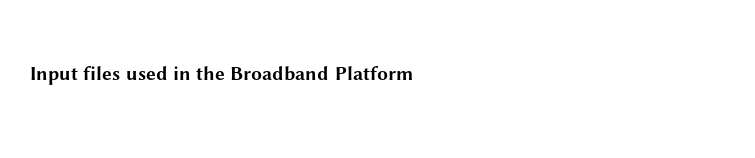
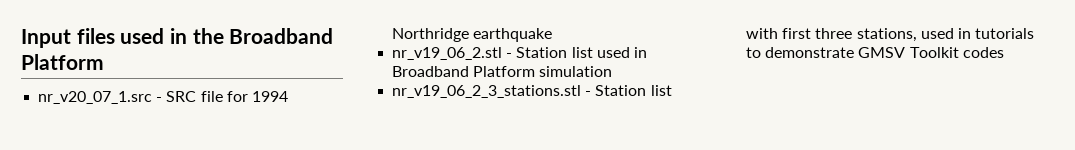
(413, 73) none -> [38,91,288,104] [392,28,553,42] [392,47,647,60] [392,66,613,77] [392,85,672,98] [746,28,1035,42] [746,47,1004,58] // nr_v20_07_1.src - SRC file for 1994 Northridge earthquake // nr_v19_06_2.stl - Station list used in Broadband Platform simulation // nr_v19_06_2_3_stations.stl - Station list with first three stations, used in tutorials to demonstrate GMSV Toolkit codes

